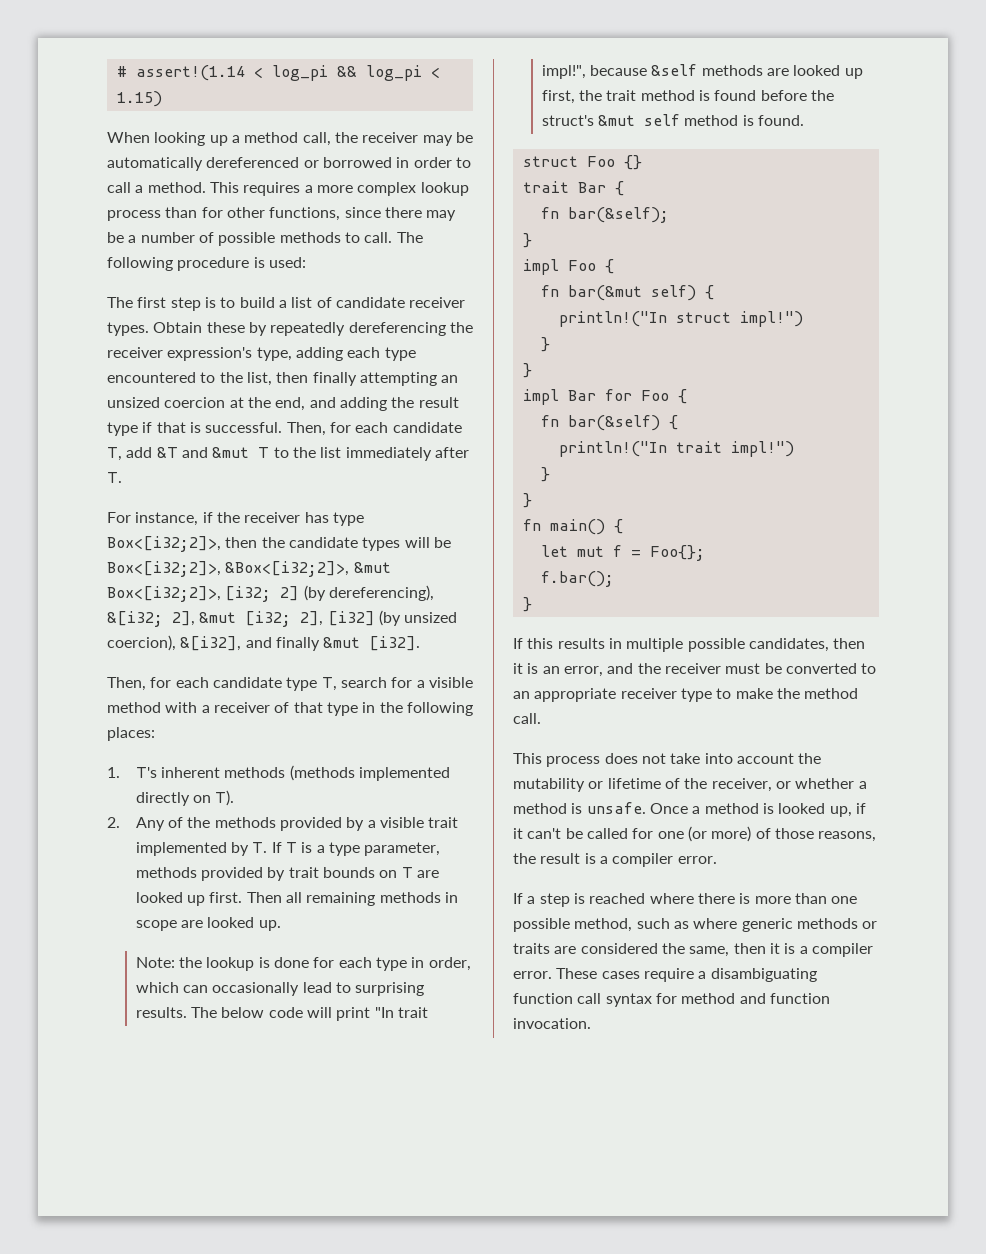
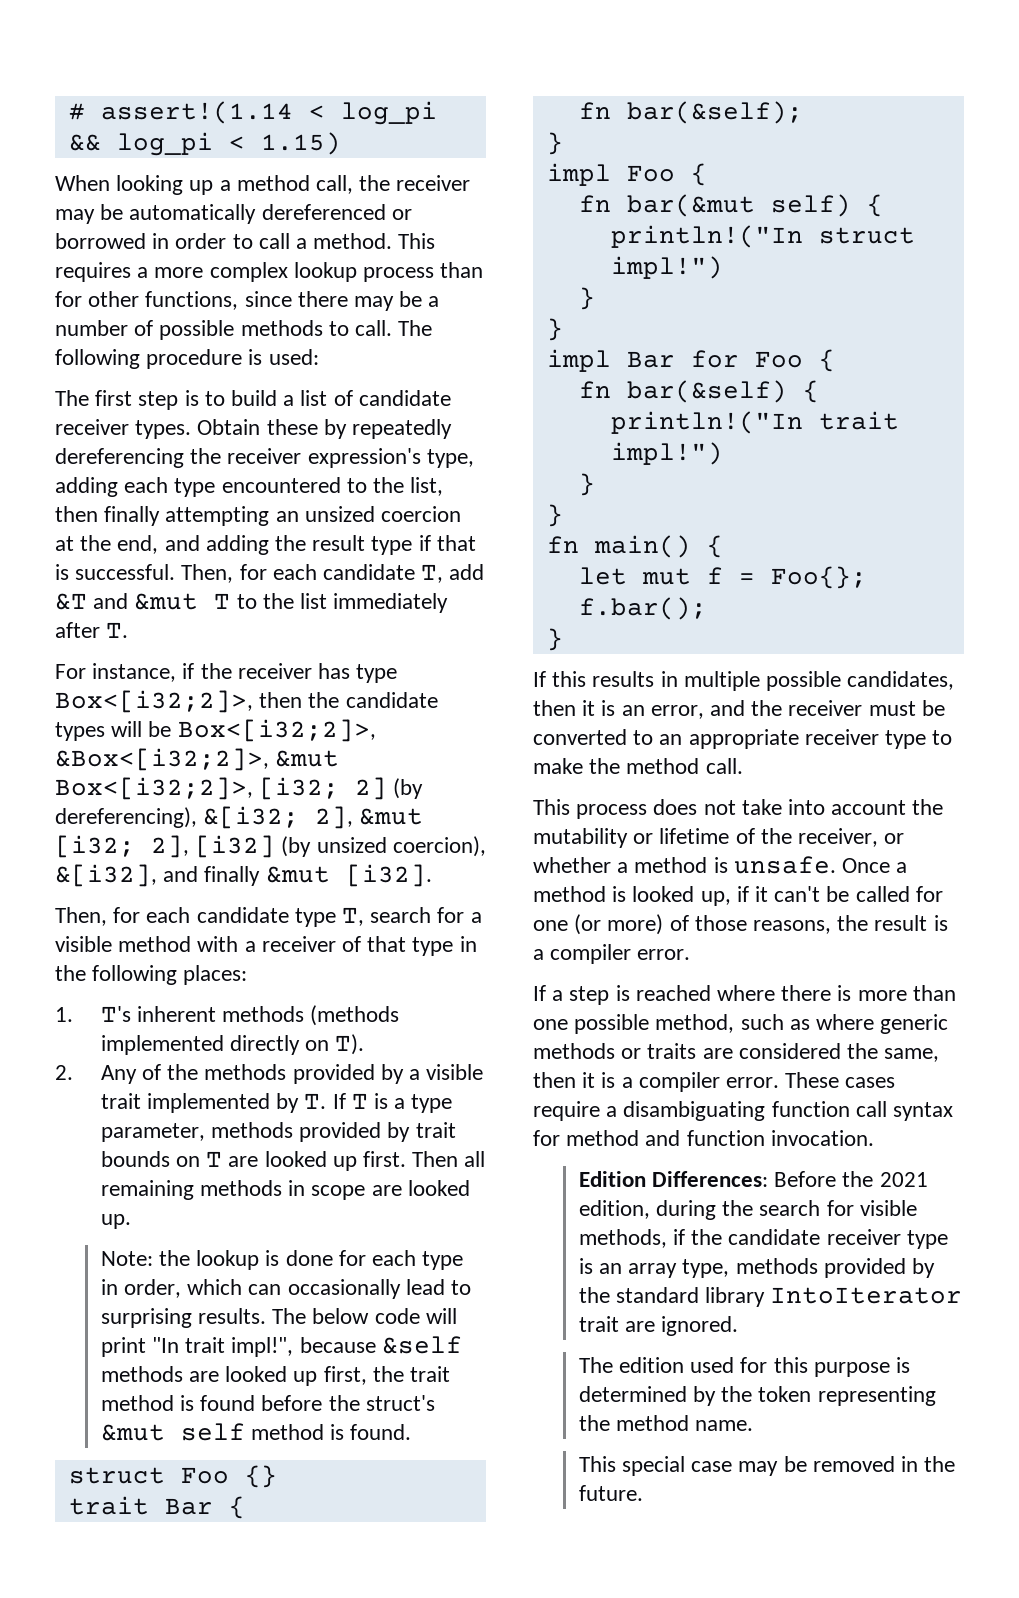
(591, 1023) none -> [578,1171,928,1187] [578,1200,917,1220] [578,1229,948,1249] [578,1258,936,1278] [578,1287,963,1307] [578,1316,739,1336] [578,1357,911,1377] [578,1386,936,1406] [578,1415,754,1431] [578,1456,956,1476] [578,1485,643,1501] // Edition Differences: Before the 2021 edition, during the search for visible methods, if the candidate receiver type is an array type, methods provided by the standard library IntoIterator trait are ignored. // The edition used for this purpose is determined by the token representing the method name. // This special case may be removed in the future.

